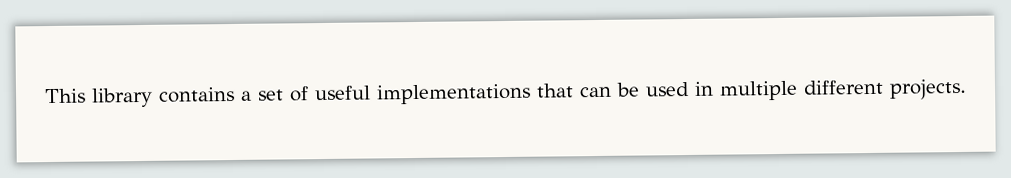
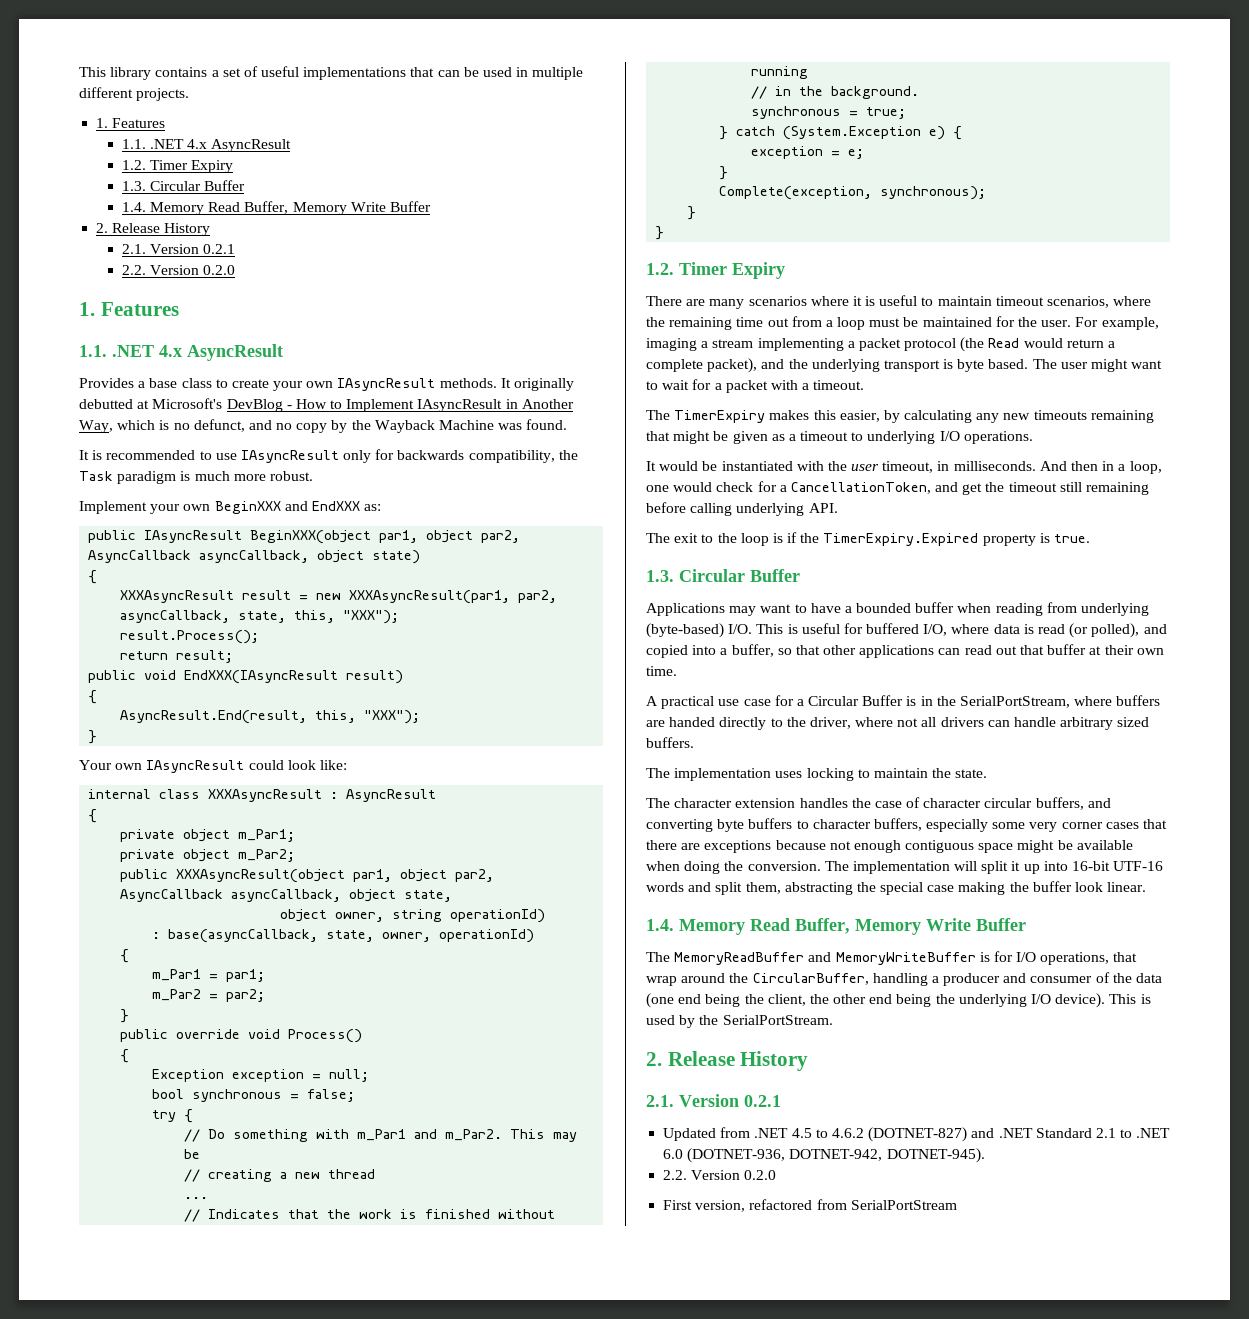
(967, 89) none -> [96,118,166,128] [121,139,292,152] [121,160,234,173] [121,180,246,191] [121,201,431,215] [96,223,211,236] [121,244,236,254] [121,265,236,275] [79,302,179,316] [79,344,283,361] [79,378,575,391] [79,398,574,412] [79,419,568,433] [79,449,578,463] [79,471,313,484] [79,501,382,514] [88,530,521,544] [88,550,421,564] [88,570,98,584] [120,590,558,604] [120,610,400,624] [120,630,260,644] [120,650,234,663] [88,670,404,684] [88,690,98,704] [120,710,421,724] [88,730,98,744] [79,760,347,773] [88,789,437,802] [88,809,98,823] [120,829,296,842] [120,849,296,862] [120,869,495,883] [120,889,453,902] [280,909,546,923] [152,929,535,943] [120,949,130,963] [152,969,266,982] [152,989,266,1002] [120,1009,130,1023] [120,1029,363,1043] [120,1049,130,1063] [152,1069,370,1082] [152,1089,356,1102] [152,1109,194,1123] [184,1129,578,1142] [184,1149,201,1159] [184,1169,376,1182] [184,1197,209,1199] [184,1209,556,1222] [751,66,809,79] [751,86,920,99] [751,106,907,119] [719,126,963,140] [751,146,865,159] [719,166,729,180] [719,186,987,200] [687,206,697,220] [655,226,665,240] [646,262,785,279] [646,295,1152,309] [646,316,1159,330] [646,337,1116,352] [646,358,1163,373] [646,379,865,393] [646,410,1154,423] [646,431,1033,444] [646,461,1162,474] [646,481,1150,495] [646,502,838,516] [646,532,1091,546] [646,569,800,582] [646,602,1150,616] [646,623,1167,638] [646,644,1164,658] [646,666,677,676] [646,695,1161,709] [646,717,1150,730] [646,737,694,748] [646,768,988,781] [646,797,1111,810] [646,818,1168,832] [646,840,1133,853] [646,861,1164,874] [646,881,1147,895] [646,918,1026,935] [646,951,1138,965] [646,972,1163,986] [646,993,1151,1008] [646,1015,833,1028] [646,1051,809,1071] [646,1094,781,1107] [663,1127,1171,1142] [663,1148,985,1163] [663,1170,777,1180] [663,1199,957,1212] // 1. Features // 1.1. .NET 4.x AsyncResult // 1.2. Timer Expiry // 1.3. Circular Buffer // 1.4. Memory Read Buffer, Memory Write Buffer // 2. Release History // 2.1. Version 0.2.1 // 2.2. Version 0.2.0 // 1. Features // 1.1. .NET 4.x AsyncResult // Provides a base class to create your own IAsyncResult methods. It originally debutted at Microsoft's DevBlog - How to Implement IAsyncResult in Another Way, which is no defunct, and no copy by the Wayback Machine was found. // It is recommended to use IAsyncResult only for backwards compatibility, the Task paradigm is much more robust. // Implement your own BeginXXX and EndXXX as: // public IAsyncResult BeginXXX(object par1, object par2, AsyncCallback asyncCallback, object state) // { // XXXAsyncResult result = new XXXAsyncResult(par1, par2, asyncCallback, state, this, "XXX"); // result.Process(); // return result; // public void EndXXX(IAsyncResult result) // { // AsyncResult.End(result, this, "XXX"); // } // Your own IAsyncResult could look like: // internal class XXXAsyncResult : AsyncResult // { // private object m_Par1; // private object m_Par2; // public XXXAsyncResult(object par1, object par2, AsyncCallback asyncCallback, object state, // object owner, string operationId) // : base(asyncCallback, state, owner, operationId) // { // m_Par1 = par1; // m_Par2 = par2; // } // public override void Process() // { // Exception exception = null; // bool synchronous = false; // try { // // Do something with m_Par1 and m_Par2. This may be // // creating a new thread // ... // // Indicates that the work is finished without running // // in the background. // synchronous = true; // } catch (System.Exception e) { // exception = e; // } // Complete(exception, synchronous); // } // } // 1.2. Timer Expiry // There are many scenarios where it is useful to maintain timeout scenarios, where the remaining time out from a loop must be maintained for the user. For example, imaging a stream implementing a packet protocol (the Read would return a complete packet), and the underlying transport is byte based. The user might want to wait for a packet with a timeout. // The TimerExpiry makes this easier, by calculating any new timeouts remaining that might be given as a timeout to underlying I/O operations. // It would be instantiated with the user timeout, in milliseconds. And then in a loop, one would check for a CancellationToken, and get the timeout still remaining before calling underlying API. // The exit to the loop is if the TimerExpiry.Expired property is true. // 1.3. Circular Buffer // Applications may want to have a bounded buffer when reading from underlying (byte-based) I/O. This is useful for buffered I/O, where data is read (or polled), and copied into a buffer, so that other applications can read out that buffer at their own time. // A practical use case for a Circular Buffer is in the SerialPortStream, where buffers are handed directly to the driver, where not all drivers can handle arbitrary sized buffers. // The implementation uses locking to maintain the state. // The character extension handles the case of character circular buffers, and converting byte buffers to character buffers, especially some very corner cases that there are exceptions because not enough contiguous space might be available when doing the conversion. The implementation will split it up into 16-bit UTF-16 words and split them, abstracting the special case making the buffer look linear. // 1.4. Memory Read Buffer, Memory Write Buffer // The MemoryReadBuffer and MemoryWriteBuffer is for I/O operations, that wrap around the CircularBuffer, handling a producer and consumer of the data (one end being the client, the other end being the underlying I/O device). This is used by the SerialPortStream. // 2. Release History // 2.1. Version 0.2.1 // Updated from .NET 4.5 to 4.6.2 (DOTNET-827) and .NET Standard 2.1 to .NET 6.0 (DOTNET-936, DOTNET-942, DOTNET-945). // 2.2. Version 0.2.0 // First version, refactored from SerialPortStream

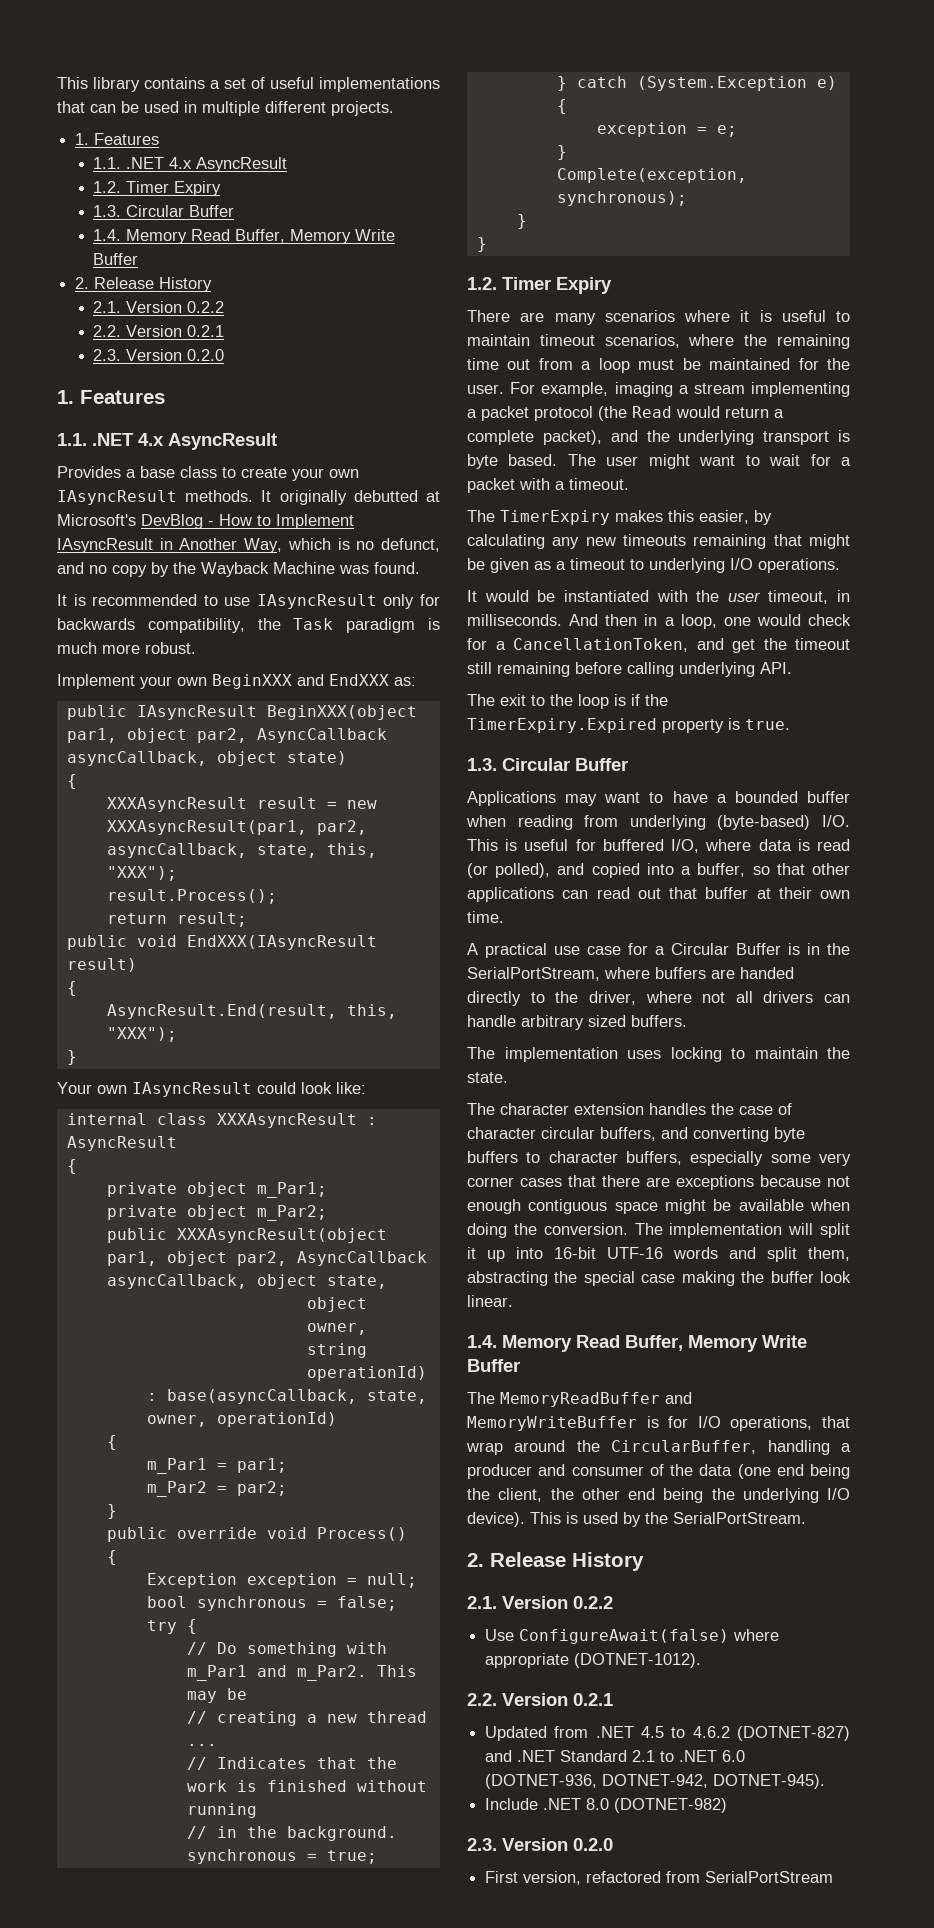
[203,244,236,254] [121,265,146,275] 0.2.1 // 2.2. -> [187,301,225,313] [93,325,225,337] [93,349,122,361] 0.2.2 // 2.2. Version 0.2.1 // 2.3.
(739, 1100) none -> [573,1596,613,1609] [485,1629,780,1644] [485,1653,702,1668] [467,1693,568,1706] 0.2.2 // Use ConfigureAwait(false) where appropriate (DOTNET-1012). // 2.2. Version
[663,1170,688,1180] 2.2. -> [485,1798,728,1813] [467,1838,497,1851] Include .NET 8.0 (DOTNET-982) // 2.3.

